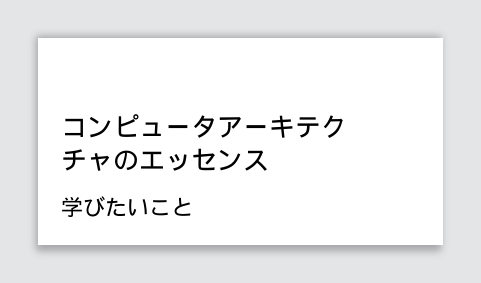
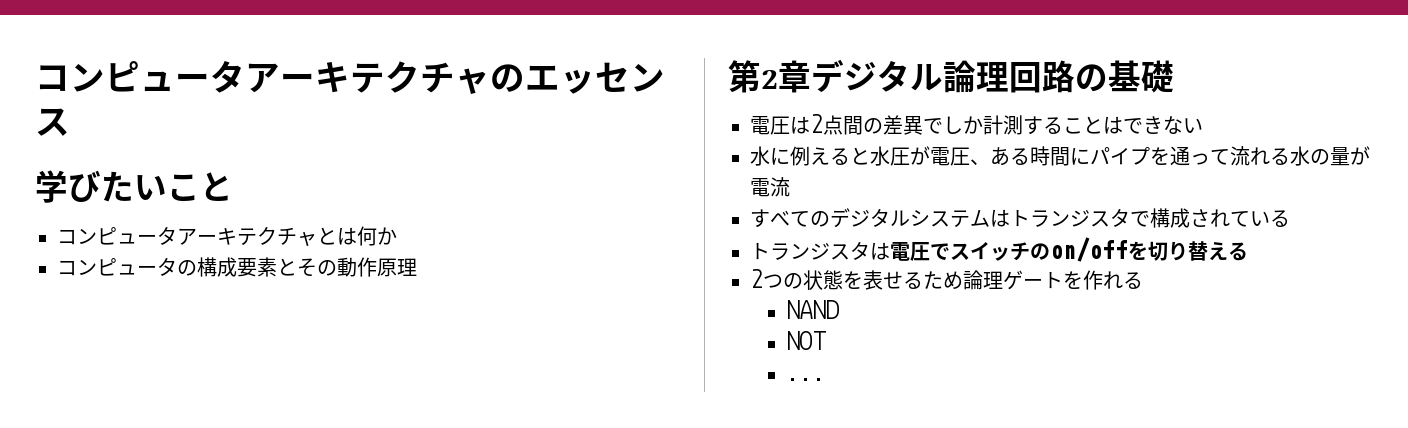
(193, 206) none -> [57,226,397,246] [57,257,417,277] [728,59,1174,93] [750,114,1203,135] [750,146,1370,166] [750,177,790,197] [750,208,1290,228] [750,237,1248,262] [750,269,1143,290] [786,300,840,319] [786,331,827,350] [786,378,826,381] // コンピュータアーキテクチャとは何か // コンピュータの構成要素とその動作原理 // 第2章デジタル論理回路の基礎 // 電圧は2点間の差異でしか計測することはできない // 水に例えると水圧が電圧、ある時間にパイプを通って流れる水の量が電流 // すべてのデジタルシステムはトランジスタで構成されている // トランジスタは電圧でスイッチのon/offを切り替える // 2つの状態を表せるため論理ゲートを作れる // NAND // NOT // ...

